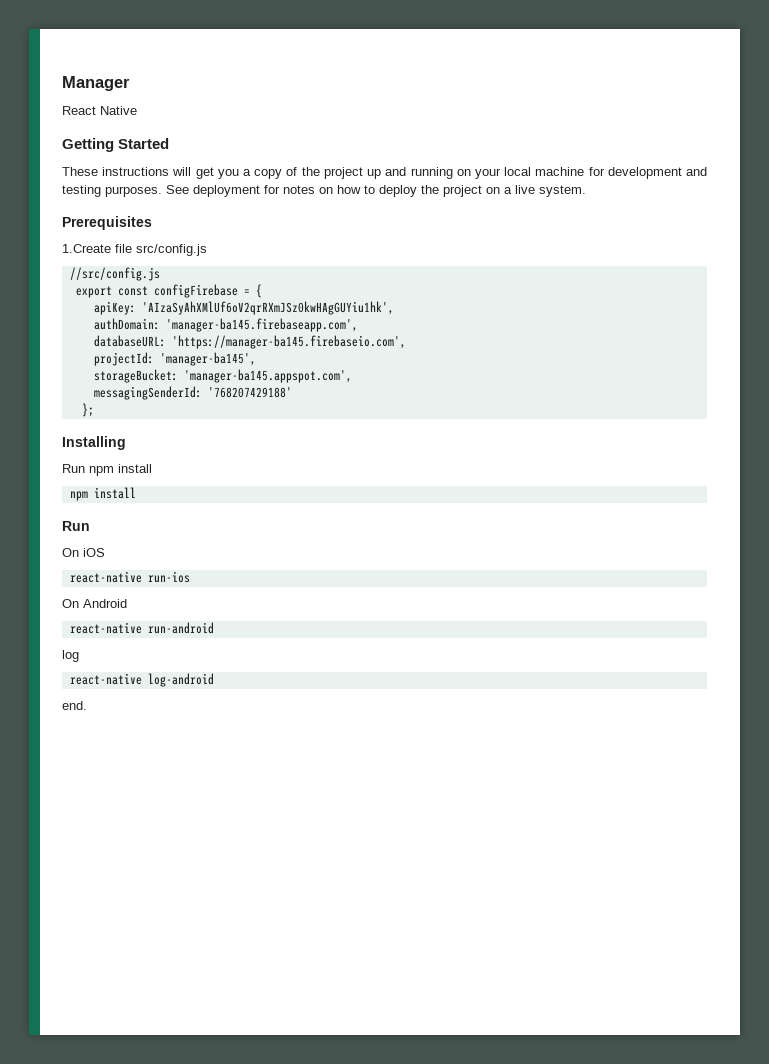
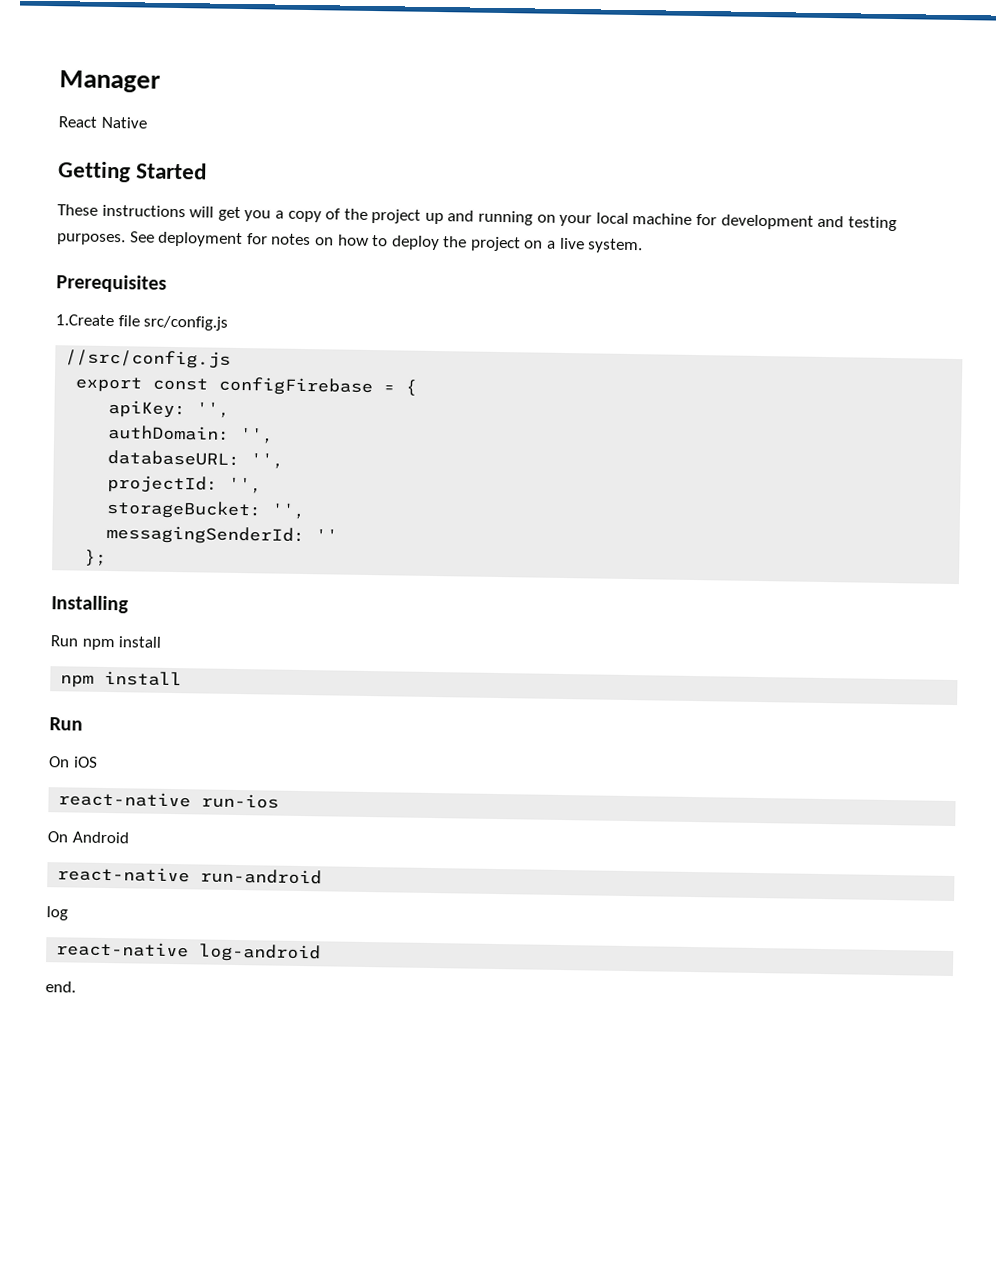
[141,301,394,315] 'AIzaSyAhXMlUf6oV2qrRXmJSz0kwHAgGUYiu1hk', -> [196,401,231,418] '',
[165,318,358,332] 'manager-ba145.firebaseapp.com', -> [239,427,275,444] '',
[171,335,406,349] 'https://manager-ba145.firebaseio.com', -> [250,452,285,469] '',
[159,352,256,366] 'manager-ba145', -> [228,476,263,494] '',
[183,369,352,383] 'manager-ba145.appspot.com', -> [271,502,307,520] '',
[207,387,292,398] '768207429188' -> [315,528,339,542] ''

